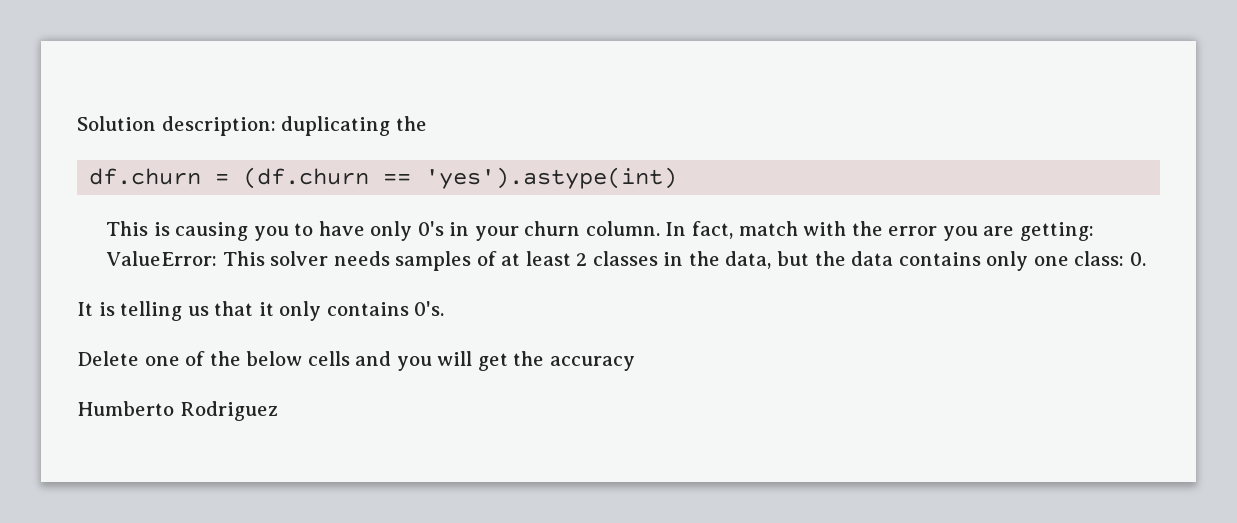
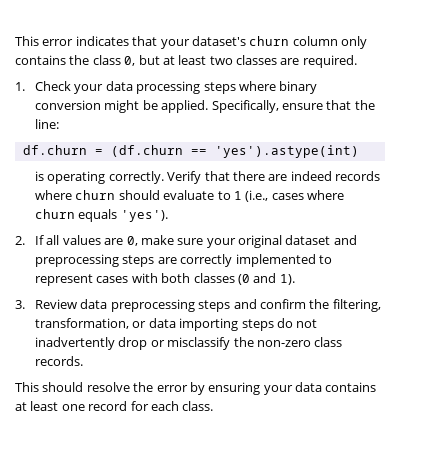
[77,116,427,136] Solution description: duplicating the -> [15,36,367,49] [15,55,357,68] [15,81,318,94] [35,100,375,113] [35,119,60,129] This error indicates that your dataset's churn column only contains the class 0, but at least two classes are required. // 1. Check your data processing steps where binary conversion might be applied. Specifically, ensure that the line:
[106,221,1094,241] [106,251,1146,271] [77,301,445,321] [77,351,635,371] [77,401,278,421] This is causing you to have only 0's in your churn column. In fact, match with the error you are getting: ValueError: This solver needs samples of at least 2 classes in the data, but the data contains only one class: 0. // It is telling us that it only contains 0's. // Delete one of the below cells and you will get the accuracy // Humberto Rodriguez -> [35,171,381,184] [35,190,345,202] [35,209,168,222] [15,235,357,248] [35,254,332,267] [35,273,295,286] [15,299,381,312] [35,318,318,331] [35,337,343,350] [35,356,84,366] [15,382,377,395] [15,401,214,411] is operating correctly. Verify that there are indeed records where churn should evaluate to 1 (i.e., cases where churn equals 'yes'). // 2. If all values are 0, make sure your original dataset and preprocessing steps are correctly implemented to represent cases with both classes (0 and 1). // 3. Review data preprocessing steps and confirm the filtering, transformation, or data importing steps do not inadvertently drop or misclassify the non-zero class records. // This should resolve the error by ensuring your data contains at least one record for each class.

